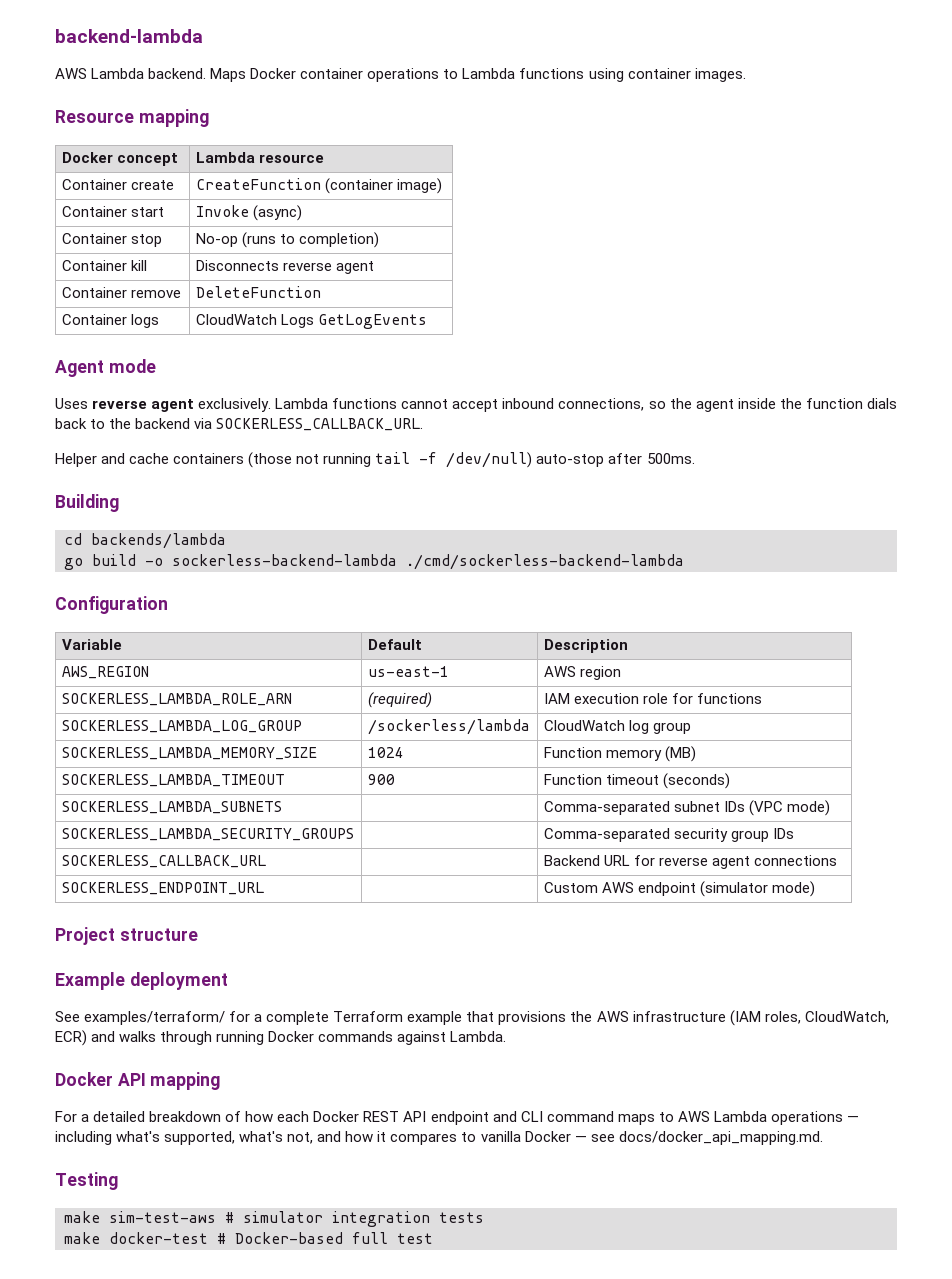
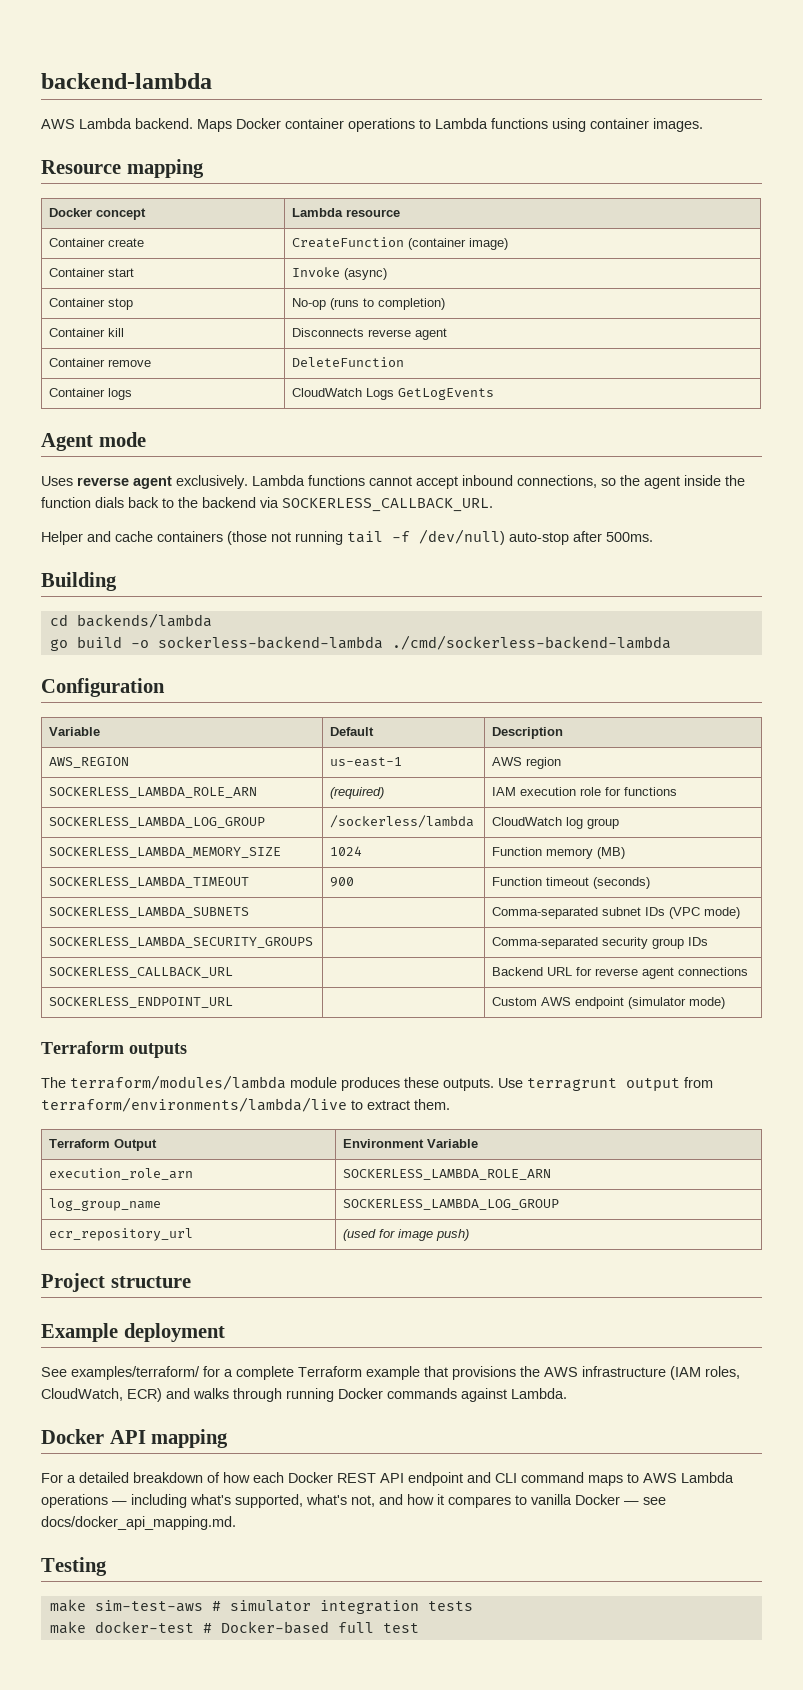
(815, 889) none -> [41,1041,187,1058] [41,1075,713,1091] [41,1097,450,1112] [48,1139,157,1151] [342,1139,478,1148] [48,1168,193,1180] [342,1169,551,1180] [48,1198,161,1211] [342,1199,559,1210] [48,1228,193,1241] [342,1229,469,1241] // Terraform outputs // The terraform/modules/lambda module produces these outputs. Use terragrunt output from terraform/environments/lambda/live to extract them. // Terraform Output | Environment Variable // execution_role_arn | SOCKERLESS_LAMBDA_ROLE_ARN // log_group_name | SOCKERLESS_LAMBDA_LOG_GROUP // ecr_repository_url | (used for image push)

